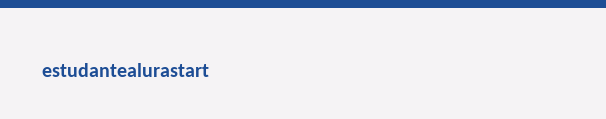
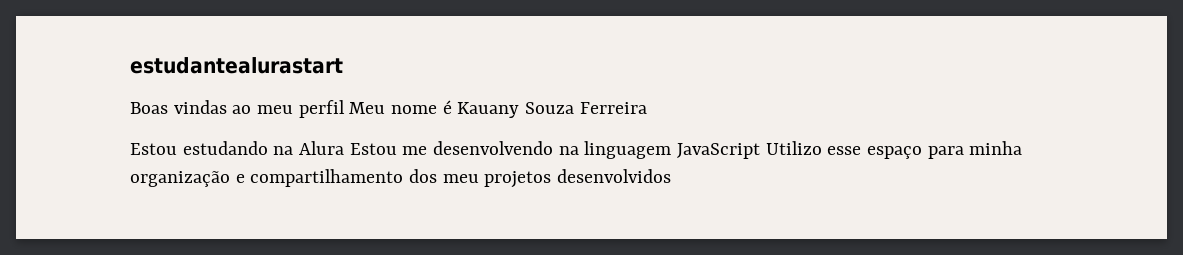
(209, 70) none -> [130,100,647,118] [130,141,1023,159] [130,169,672,188] // Boas vindas ao meu perfil Meu nome é Kauany Souza Ferreira // Estou estudando na Alura Estou me desenvolvendo na linguagem JavaScript Utilizo esse espaço para minha organização e compartilhamento dos meu projetos desenvolvidos

